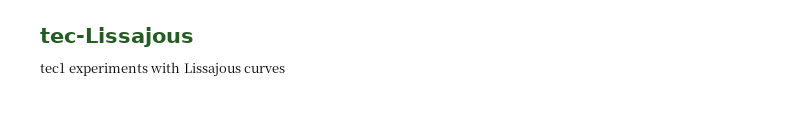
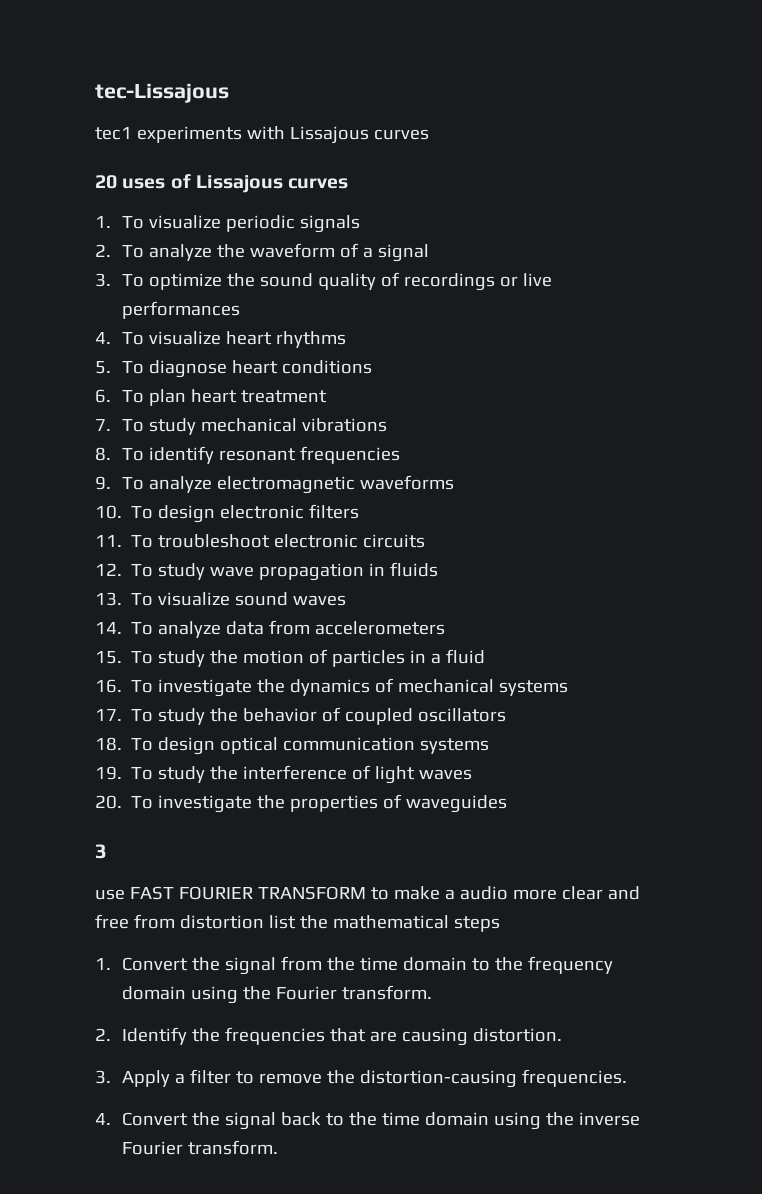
(286, 69) none -> [95,174,349,193] [95,215,361,233] [95,243,430,262] [95,272,553,291] [122,301,241,319] [95,331,347,348] [95,360,373,378] [95,389,328,406] [95,418,388,435] [95,446,401,464] [95,475,455,494] [95,504,360,523] [95,534,426,548] [95,562,439,581] [95,592,347,606] [95,620,446,638] [95,649,486,667] [95,678,569,697] [95,707,507,725] [95,737,490,755] [95,765,473,784] [95,794,508,813] [95,844,107,859] [95,886,640,900] [95,914,500,932] [95,956,614,975] [122,985,433,1004] [95,1027,563,1046] [95,1069,628,1088] [95,1112,641,1130] [122,1140,279,1155] // 20 uses of Lissajous curves // 1. To visualize periodic signals // 2. To analyze the waveform of a signal // 3. To optimize the sound quality of recordings or live performances // 4. To visualize heart rhythms // 5. To diagnose heart conditions // 6. To plan heart treatment // 7. To study mechanical vibrations // 8. To identify resonant frequencies // 9. To analyze electromagnetic waveforms // 10. To design electronic filters // 11. To troubleshoot electronic circuits // 12. To study wave propagation in fluids // 13. To visualize sound waves // 14. To analyze data from accelerometers // 15. To study the motion of particles in a fluid // 16. To investigate the dynamics of mechanical systems // 17. To study the behavior of coupled oscillators // 18. To design optical communication systems // 19. To study the interference of light waves // 20. To investigate the properties of waveguides // 3 // use FAST FOURIER TRANSFORM to make a audio more clear and free from distortion list the mathematical steps // 1. Convert the signal from the time domain to the frequency domain using the Fourier transform. // 2. Identify the frequencies that are causing distortion. // 3. Apply a filter to remove the distortion-causing frequencies. // 4. Convert the signal back to the time domain using the inverse Fourier transform.

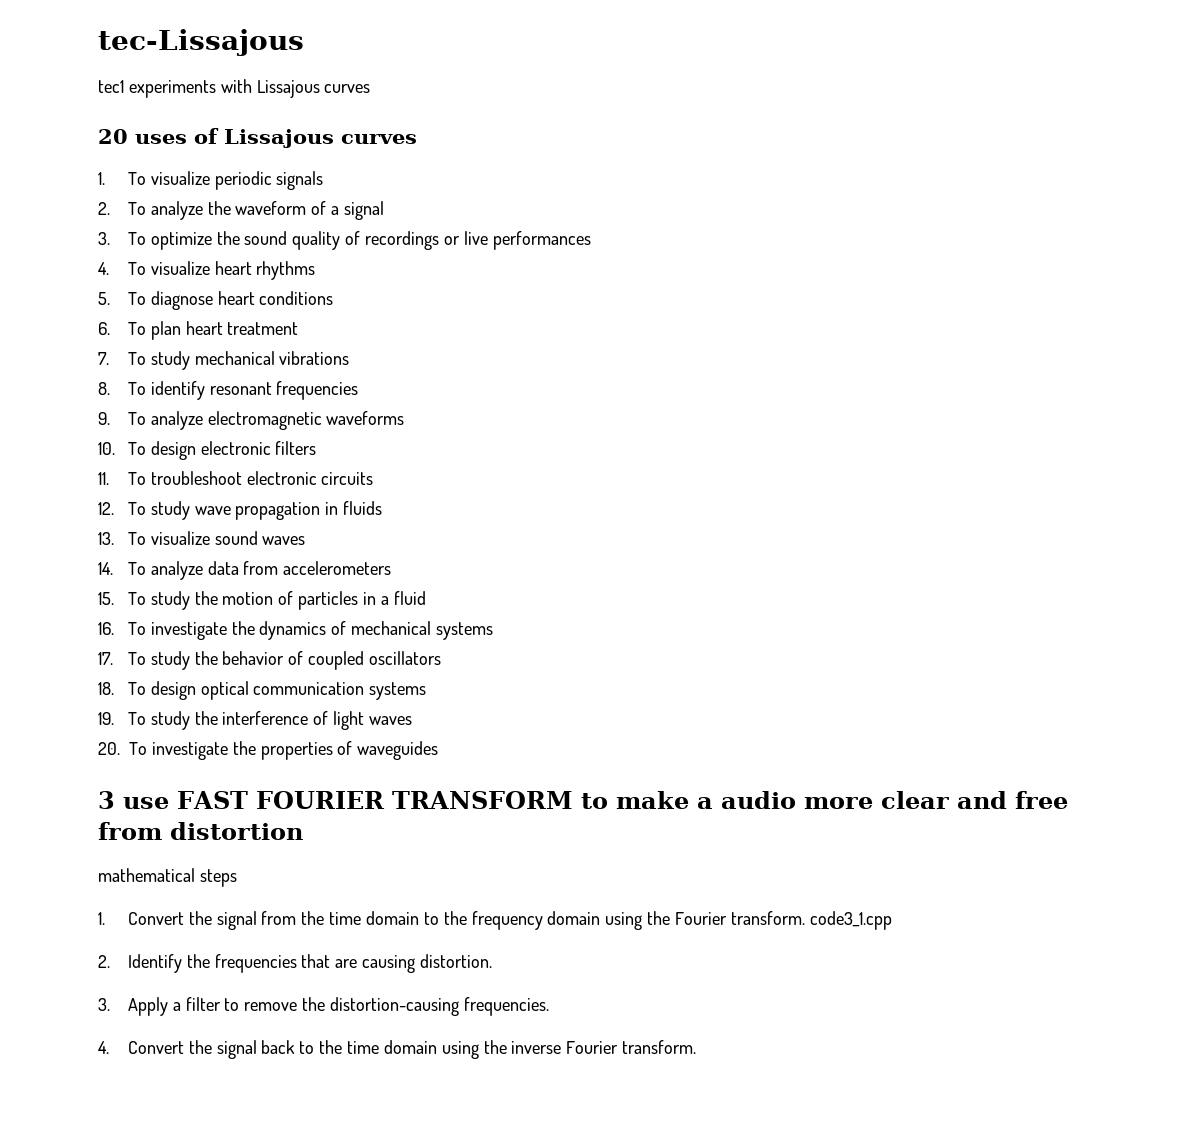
(107, 851) // -> (115, 800) none
[268,915,328,929] list the -> (303, 831) //
(433, 992) none -> [809,911,892,930] code3_1.cpp

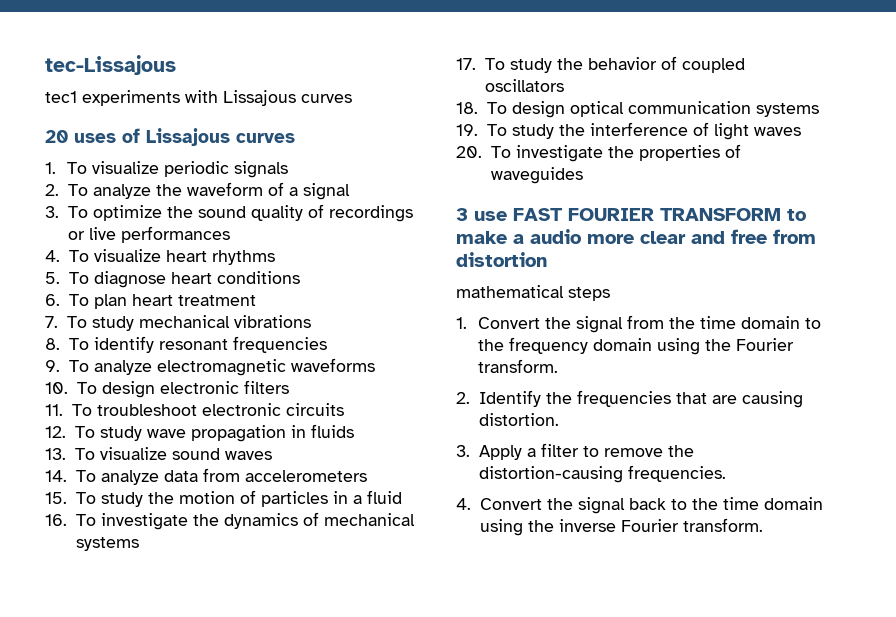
[809,911,892,930] code3_1.cpp -> (559, 366) none

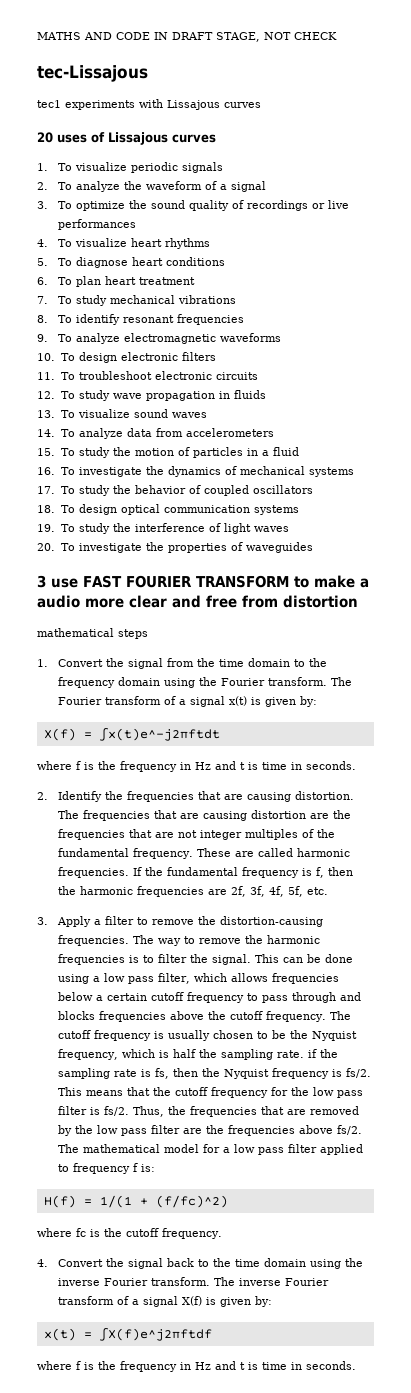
(45, 65) none -> [37,32,337,42] MATHS AND CODE IN DRAFT STAGE, NOT CHECK //
(559, 366) none -> [330,677,352,686] [57,696,317,707] [43,728,220,741] [37,761,356,772] The Fourier transform of a signal x(t) is given by: // X(f) = ∫x(t)e^-j2πftdt // where f is the frequency in Hz and t is time in seconds.
(559, 419) none -> [57,810,351,821] [57,829,335,840] [57,848,350,859] [57,867,353,878] [57,886,328,897] The frequencies that are causing distortion are the frequencies that are not integer multiples of the fundamental frequency. These are called harmonic frequencies. If the fundamental frequency is f, then the harmonic frequencies are 2f, 3f, 4f, 5f, etc.
(726, 473) none -> [132,935,320,946] [57,954,353,965] [57,973,339,984] [57,992,361,1003] [57,1011,351,1022] [57,1030,357,1041] [57,1049,338,1060] [57,1068,371,1079] [57,1087,363,1098] [57,1106,359,1117] [57,1125,362,1136] [57,1144,363,1155] [57,1163,155,1174] [43,1195,228,1208] [37,1228,222,1239] The way to remove the harmonic frequencies is to filter the signal. This can be done using a low pass filter, which allows frequencies below a certain cutoff frequency to pass through and blocks frequencies above the cutoff frequency. The cutoff frequency is usually chosen to be the Nyquist frequency, which is half the sampling rate. if the sampling rate is fs, then the Nyquist frequency is fs/2. This means that the cutoff frequency for the low pass filter is fs/2. Thus, the frequencies that are removed by the low pass filter are the frequencies above fs/2. The mathematical model for a low pass filter applied to frequency f is: // H(f) = 1/(1 + (f/fc)^2) // where fc is the cutoff frequency.
(763, 525) none -> [213,1277,329,1286] [57,1296,272,1307] [43,1328,212,1341] [37,1361,356,1372] The inverse Fourier transform of a signal X(f) is given by: // x(t) = ∫X(f)e^j2πftdf // where f is the frequency in Hz and t is time in seconds.

